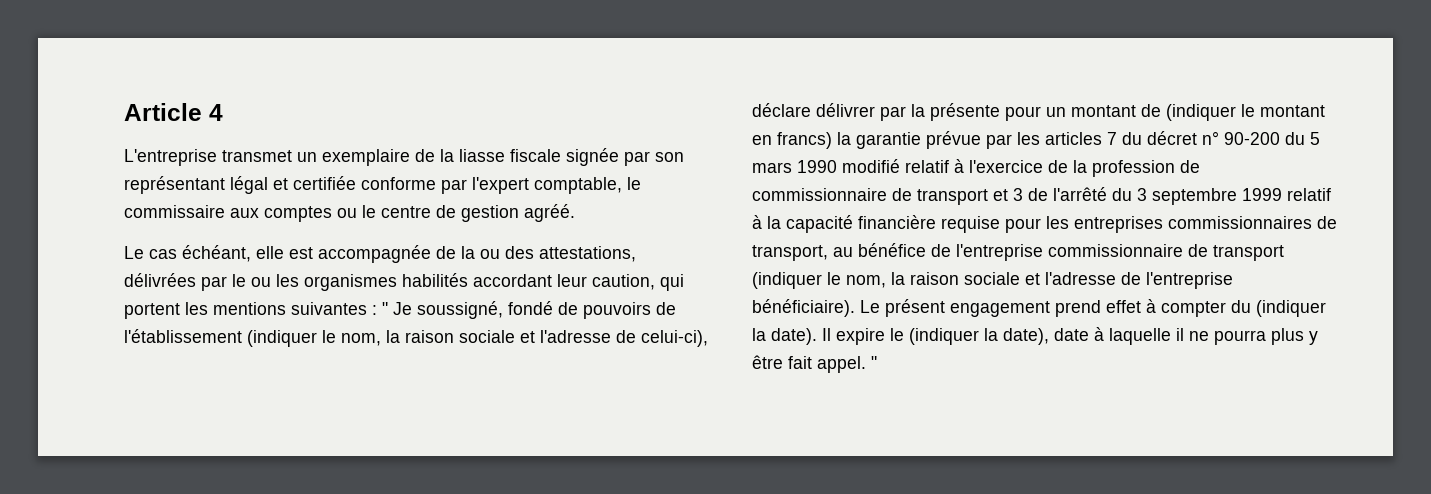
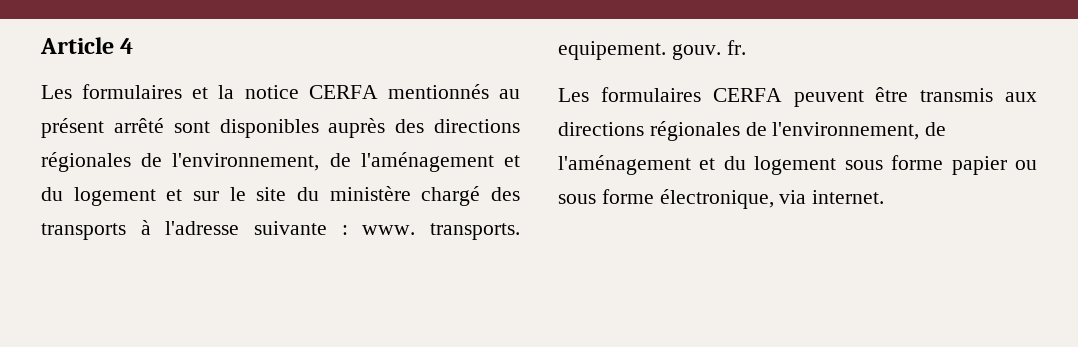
[124,148,684,166] [124,176,641,194] [124,204,575,222] [124,245,636,263] [124,273,684,291] [124,301,676,319] [124,329,708,347] [752,103,1325,121] [752,131,1320,149] [752,159,1200,177] [752,187,1331,205] [752,215,1337,233] [752,243,1284,261] [752,272,1233,289] [752,299,1326,317] [752,327,1318,345] [752,355,877,373] L'entreprise transmet un exemplaire de la liasse fiscale signée par son représentant légal et certifiée conforme par l'expert comptable, le commissaire aux comptes ou le centre de gestion agréé. // Le cas échéant, elle est accompagnée de la ou des attestations, délivrées par le ou les organismes habilités accordant leur caution, qui portent les mentions suivantes : " Je soussigné, fondé de pouvoirs de l'établissement (indiquer le nom, la raison sociale et l'adresse de celui-ci), déclare délivrer par la présente pour un montant de (indiquer le montant en francs) la garantie prévue par les articles 7 du décret n° 90-200 du 5 mars 1990 modifié relatif à l'exercice de la profession de commissionnaire de transport et 3 de l'arrêté du 3 septembre 1999 relatif à la capacité financière requise pour les entreprises commissionnaires de transport, au bénéfice de l'entreprise commissionnaire de transport (indiquer le nom, la raison sociale et l'adresse de l'entreprise bénéficiaire). Le présent engagement prend effet à compter du (indiquer la date). Il expire le (indiquer la date), date à laquelle il ne pourra plus y être fait appel. " -> [41,84,520,99] [41,118,520,138] [41,152,520,172] [41,186,520,206] [41,220,520,240] [558,40,746,60] [558,87,1037,107] [558,121,947,141] [558,155,1037,175] [558,189,885,209] Les formulaires et la notice CERFA mentionnés au présent arrêté sont disponibles auprès des directions régionales de l'environnement, de l'aménagement et du logement et sur le site du ministère chargé des transports à l'adresse suivante : www. transports. equipement. gouv. fr. // Les formulaires CERFA peuvent être transmis aux directions régionales de l'environnement, de l'aménagement et du logement sous forme papier ou sous forme électronique, via internet.

